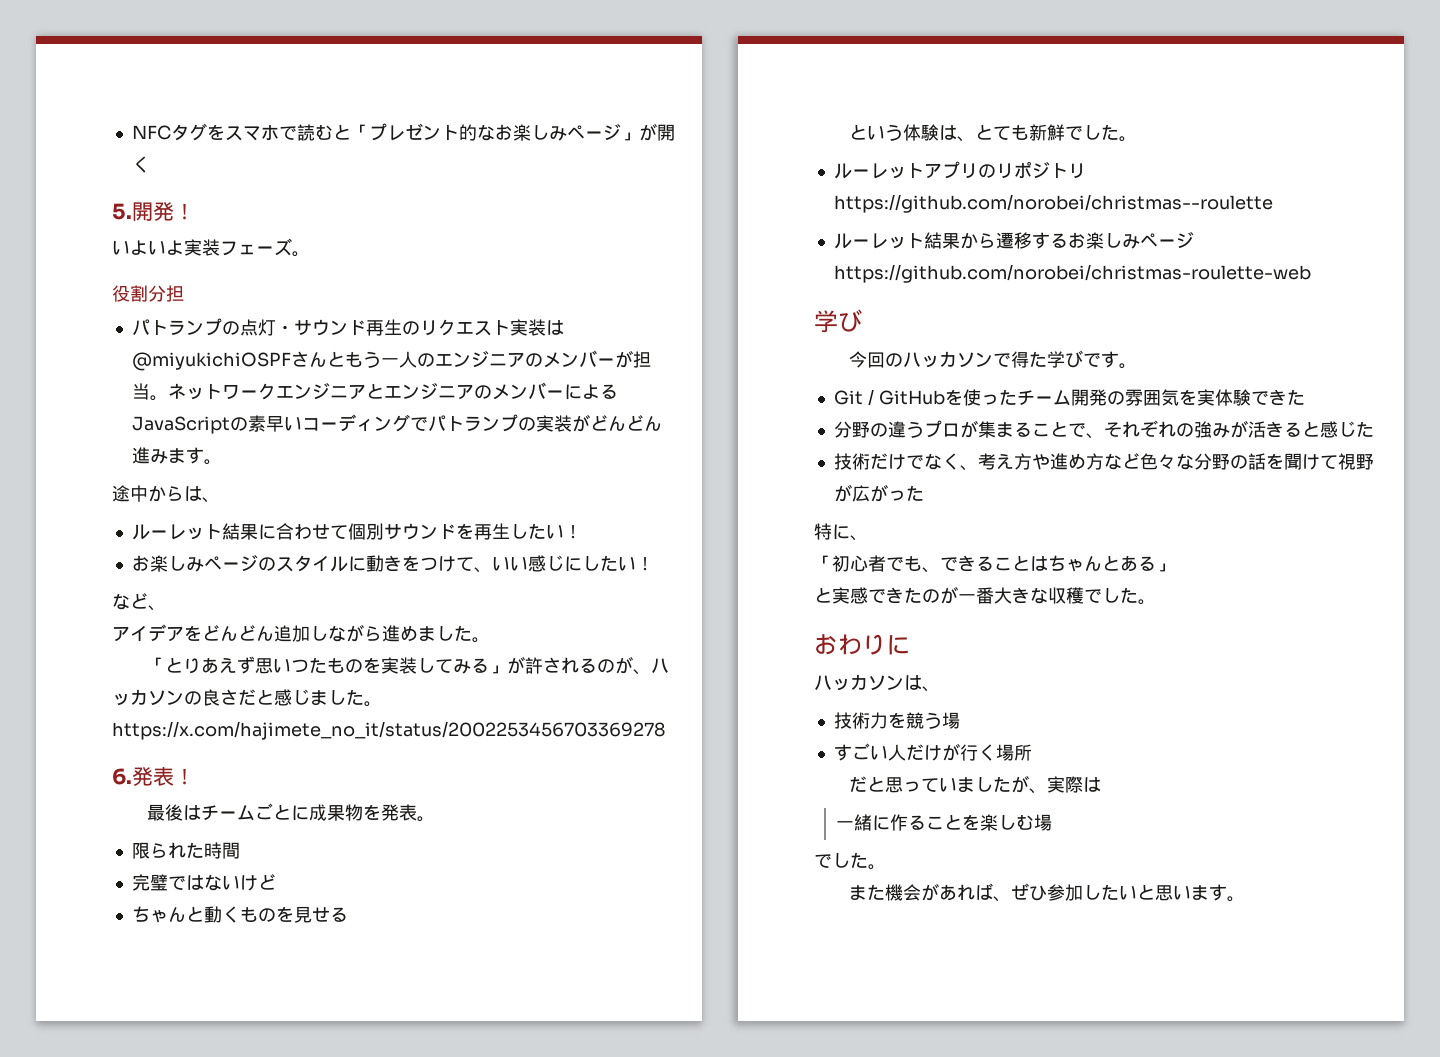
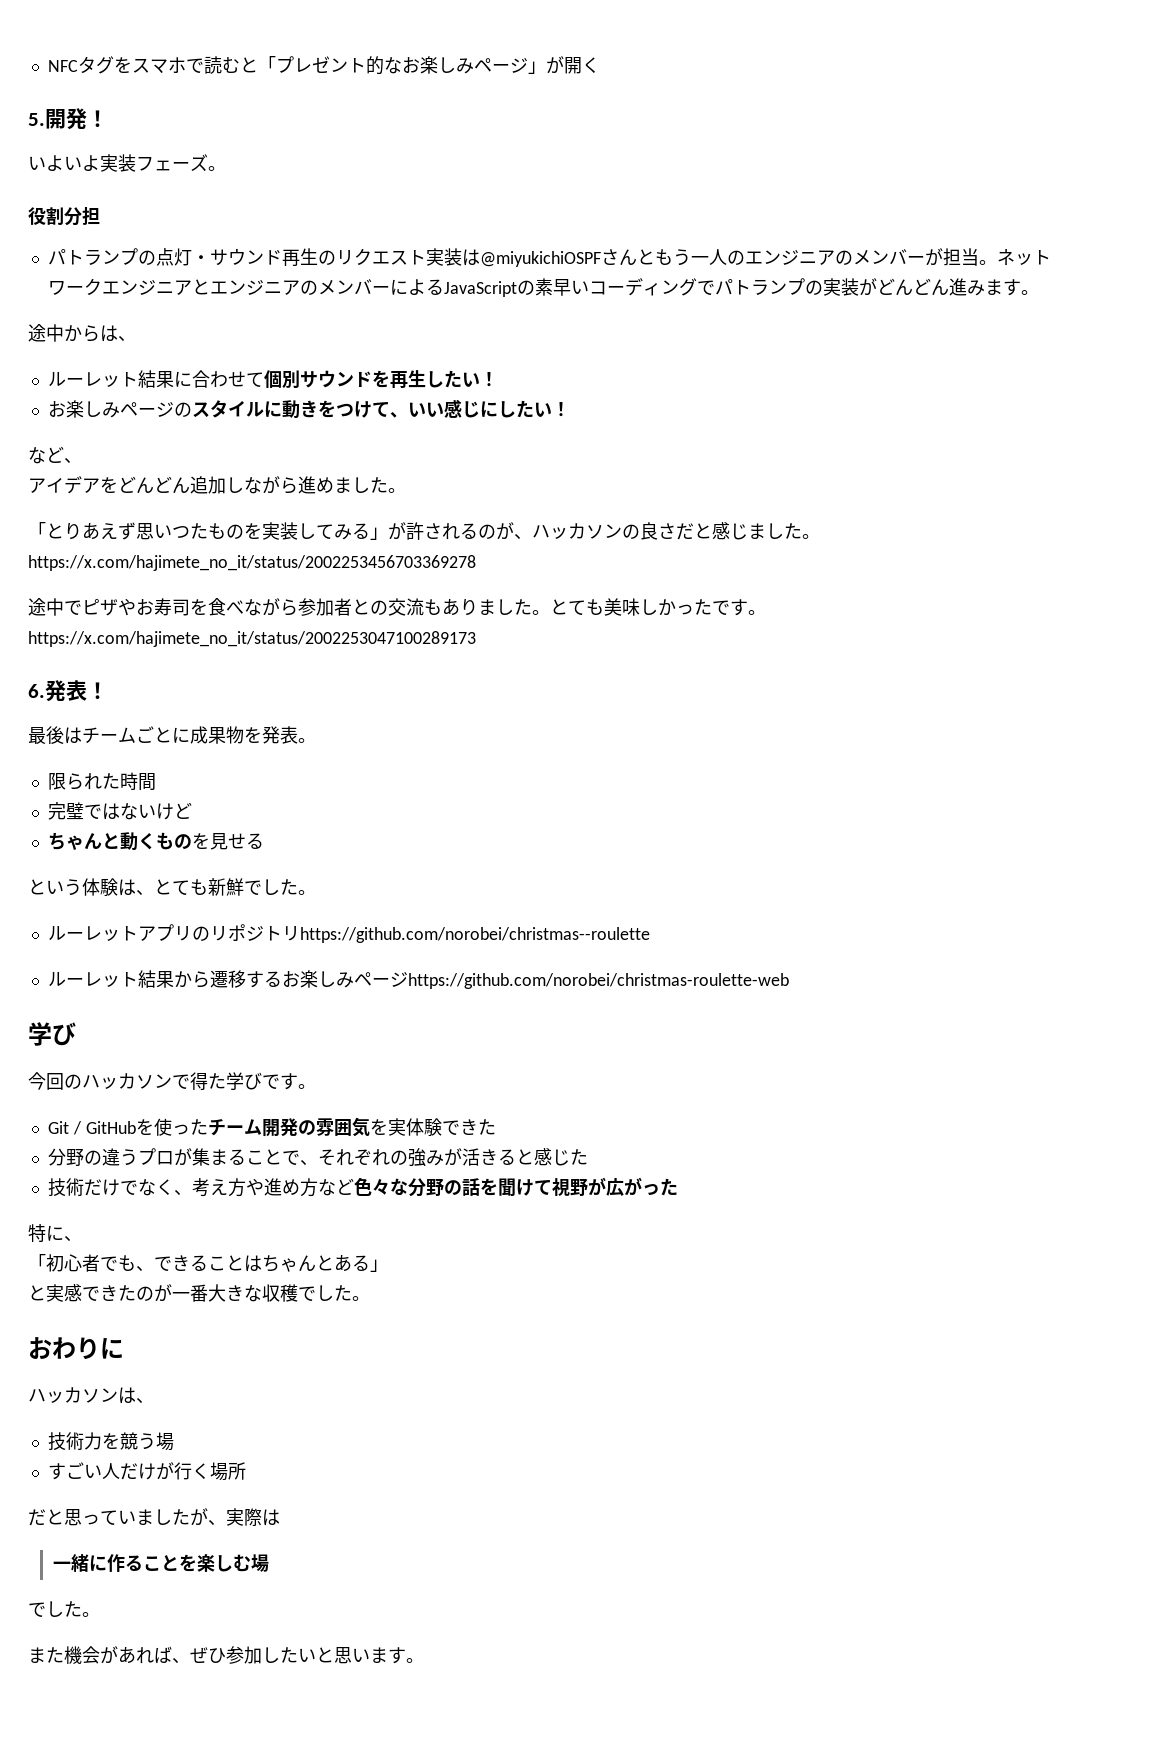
(665, 730) none -> [28,598,766,616] [28,631,476,647] // 途中でピザやお寿司を食べながら参加者との交流もありました。とても美味しかったです。https://x.com/hajimete_no_it/status/2002253047100289173

